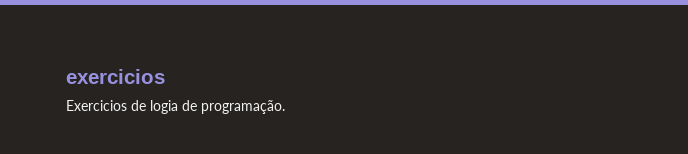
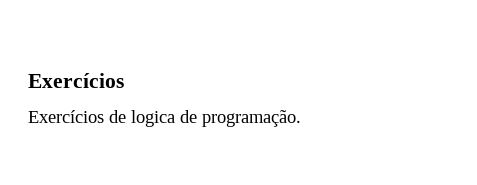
[66,69,165,84] [66,100,178,114] exercicios // Exercicios de logia -> [28,73,124,88] [28,110,175,127] Exercícios // Exercícios de logica

